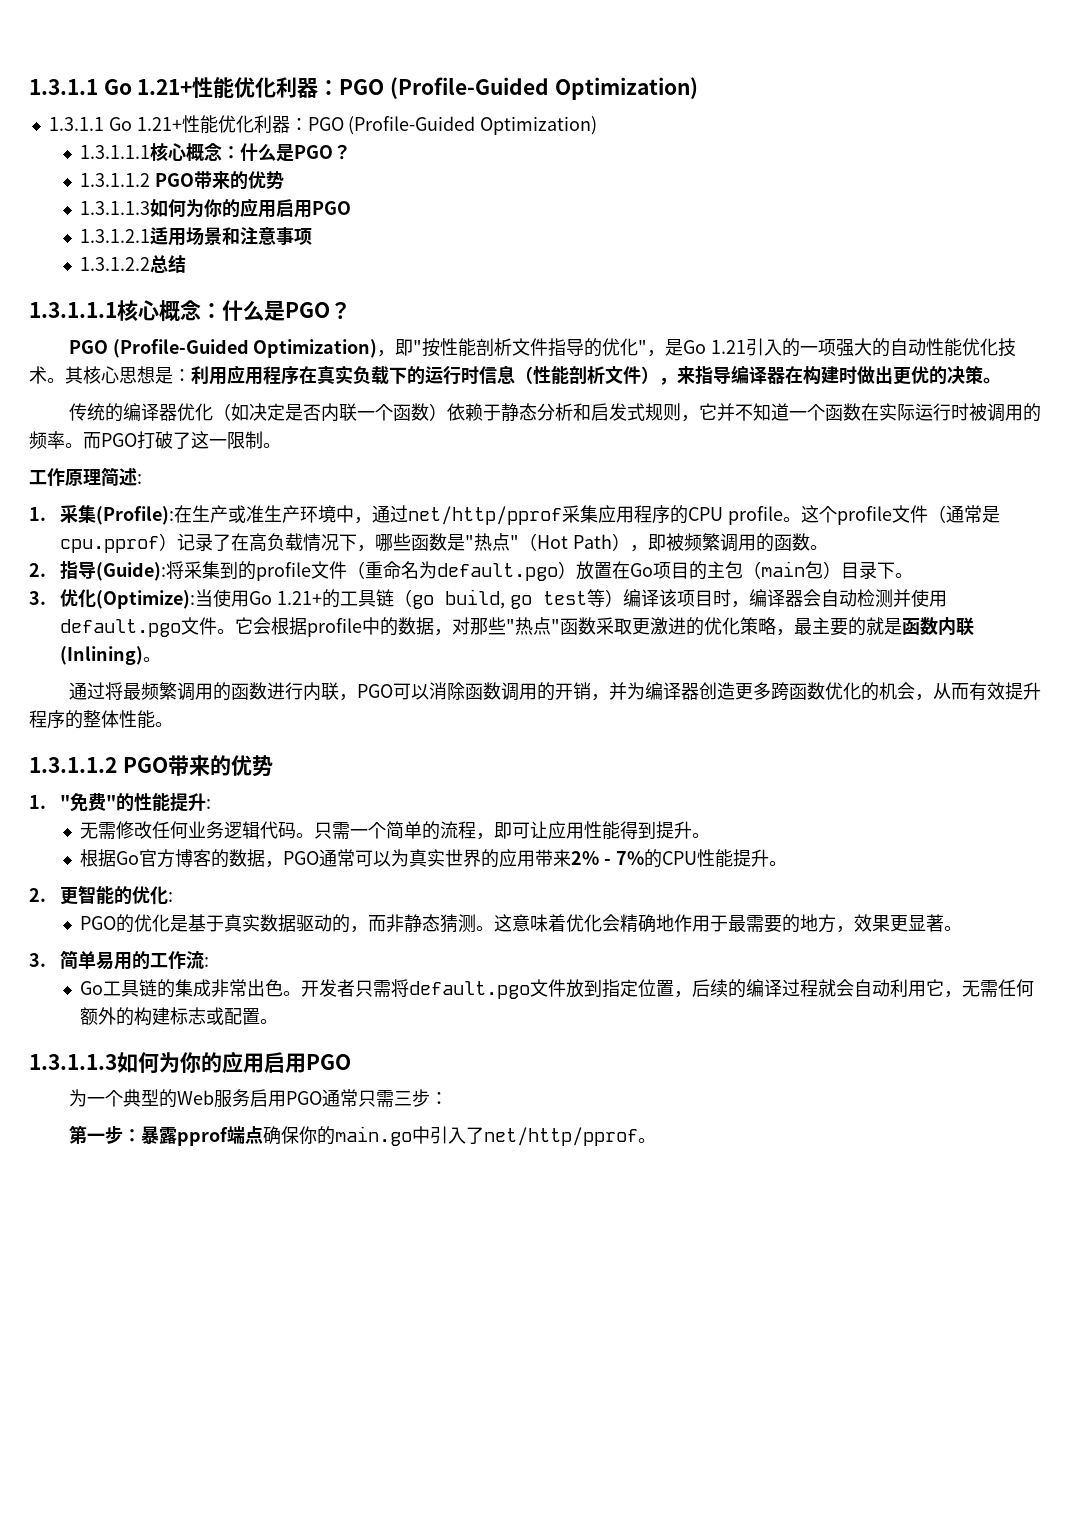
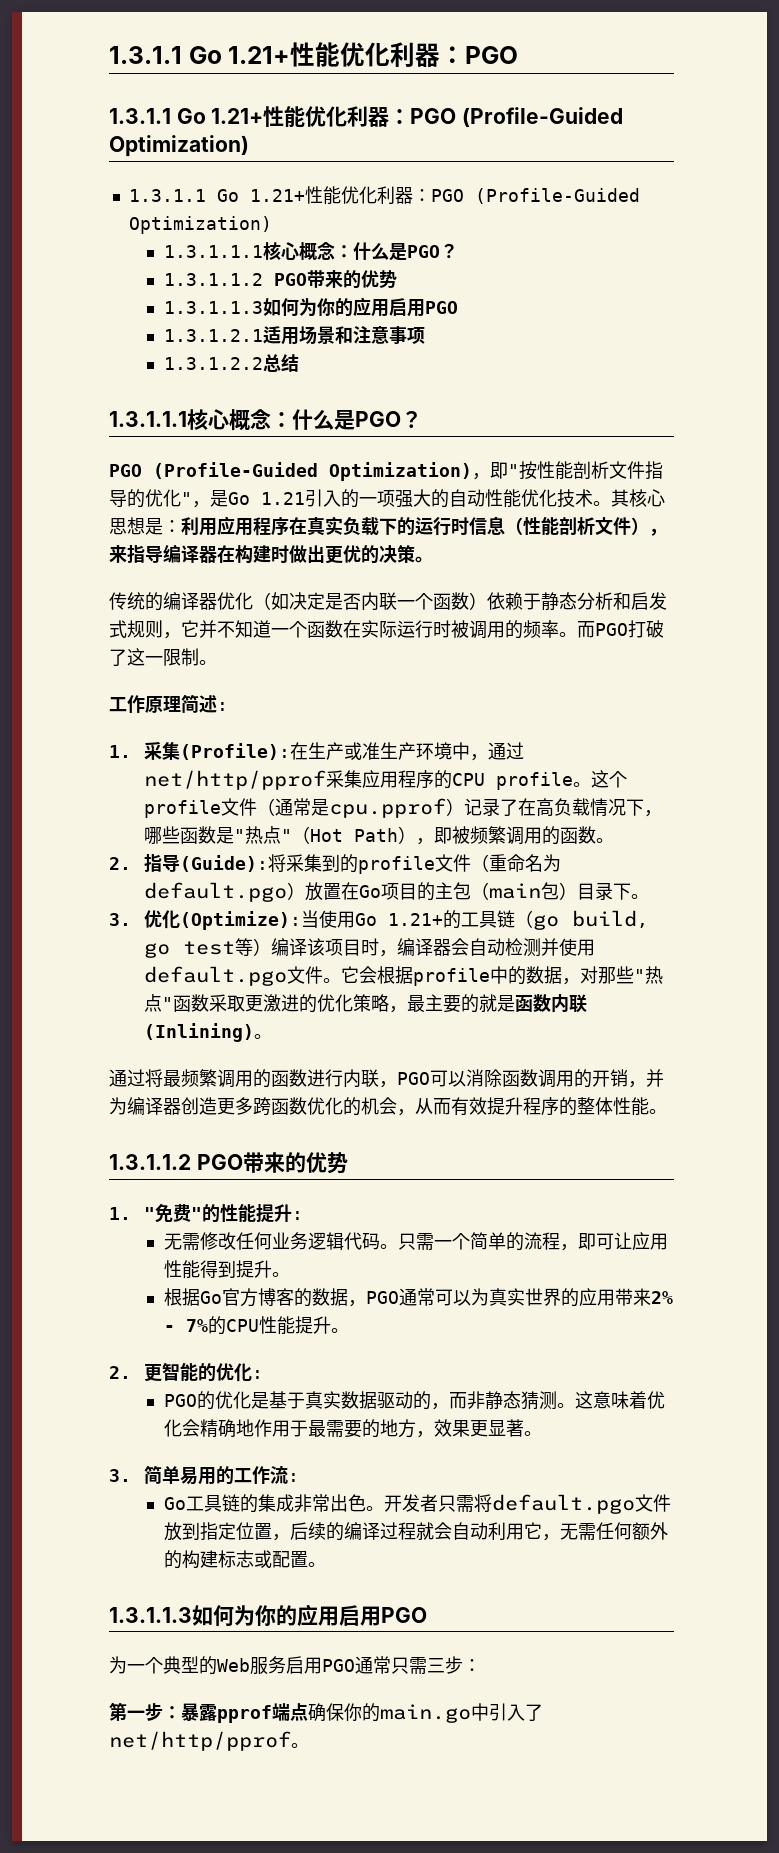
[29,77,385,98] 1.3.1.1 Go 1.21+性能优化利器：PGO -> [109,42,519,67] [109,106,457,127] 1.3.1.1 Go 1.21+性能优化利器：PGO // 1.3.1.1 Go 1.21+性能优化利器：PGO

